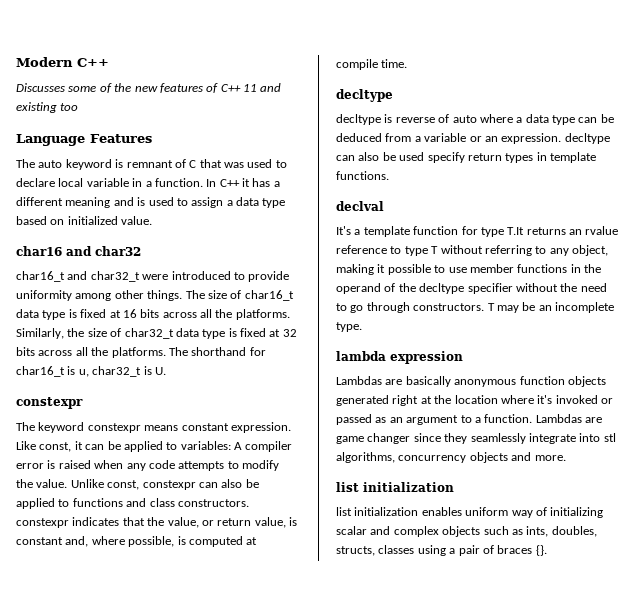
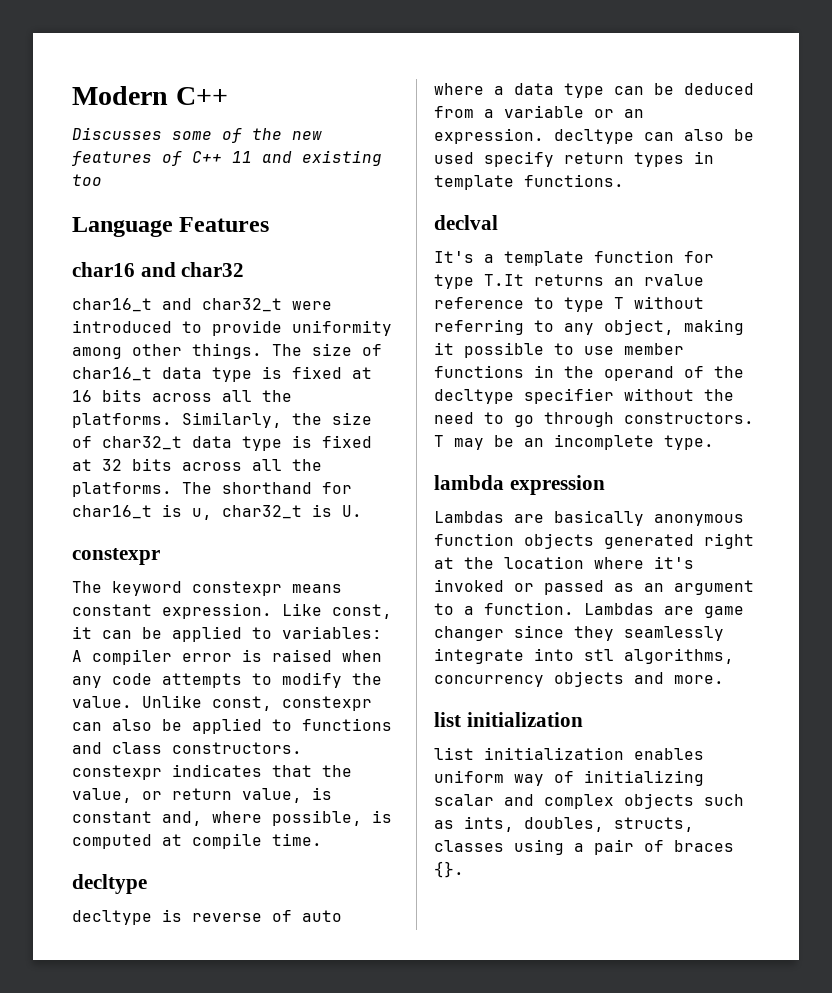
[16,159,287,170] [16,178,280,187] [16,197,286,208] [16,216,153,225] // The auto keyword is remnant of C that was used to declare local variable in a function. In C++ it has a different meaning and is used to assign a data type based on initialized value. -> (270, 224) none

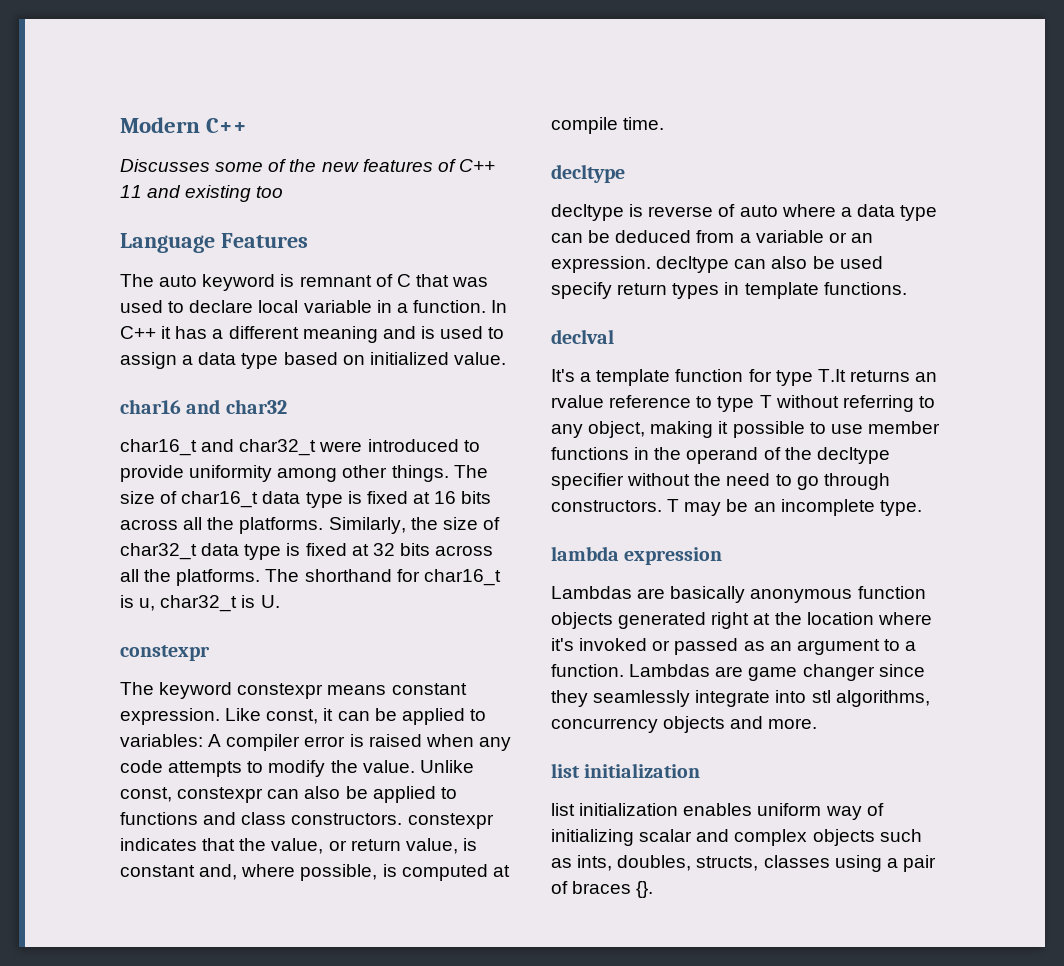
(270, 224) none -> [120,274,489,291] [120,300,508,313] [120,326,505,343] [120,352,506,369] // The auto keyword is remnant of C that was used to declare local variable in a function. In C++ it has a different meaning and is used to assign a data type based on initialized value.

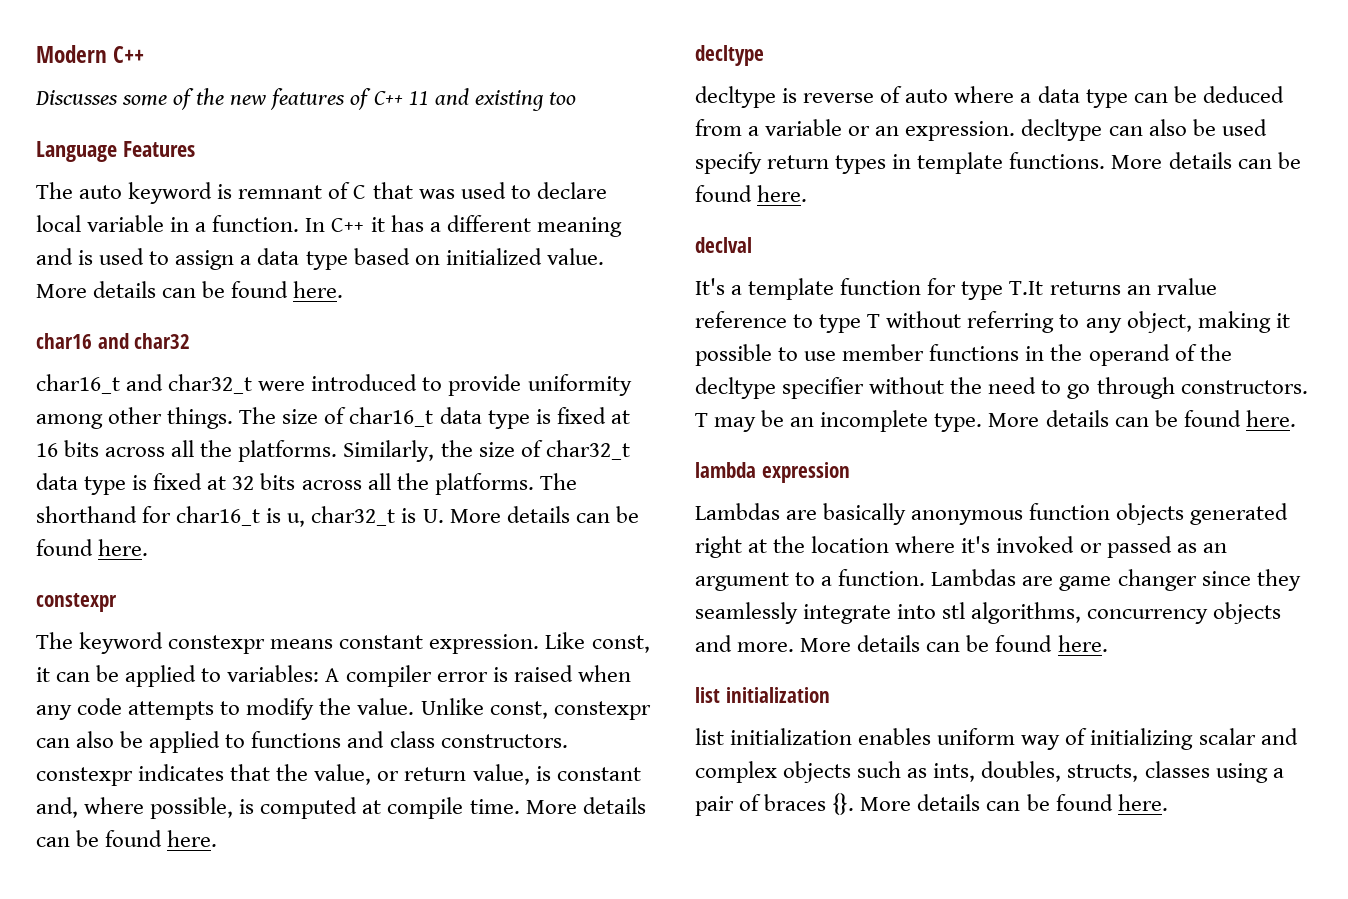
(506, 358) none -> [36,281,344,298] More details can be found here.
(280, 601) none -> [449,506,639,523] [36,539,149,556] More details can be found here.
(665, 123) none -> [525,797,646,814] [36,830,218,847] More details can be found here.
(907, 288) none -> [1111,152,1301,169] [695,185,808,202] More details can be found here.
(922, 508) none -> [988,410,1296,427] More details can be found here.
(818, 723) none -> [800,635,1108,652] More details can be found here.
(654, 889) none -> [860,794,1168,811] More details can be found here.

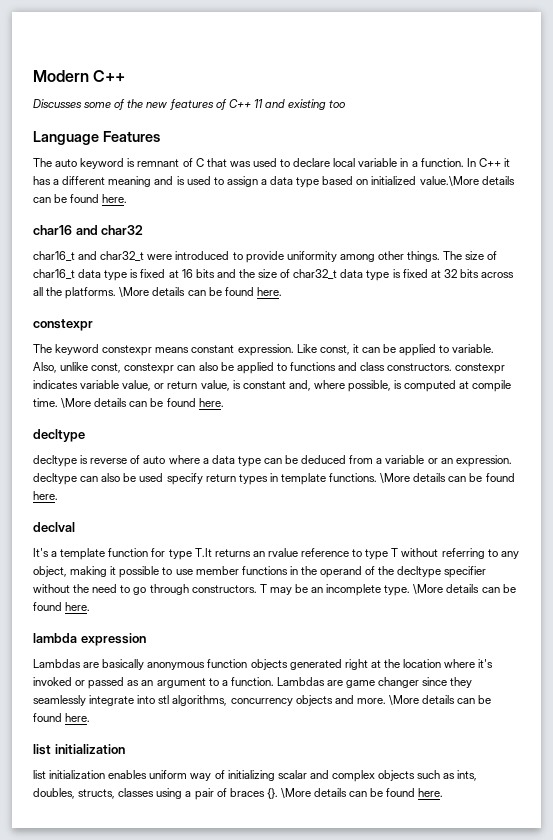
[546,248,604,265] [36,284,87,298] value. More -> [419,176,479,187] value.\More
[105,440,435,462] across all the platforms. Similarly, -> [216,269,236,278] and
[539,473,577,490] [36,506,501,527] The shorthand for char16_t is u, char32_t is U. More -> [119,287,150,298] \More
[227,665,631,687] [36,698,484,720] variables: A compiler error is raised when any code attempts to modify the value. Unlike -> [452,344,495,353] [33,362,89,373] variable. Also, unlike
[230,764,309,781] that the -> [80,380,120,389] variable
[525,800,577,814] More -> [61,398,92,409] \More
[1111,155,1163,169] More -> [380,473,411,484] \More
[988,413,1040,427] More -> [413,584,444,595] \More
[800,638,852,652] More -> [388,695,419,706] \More
[860,797,912,811] More -> [280,788,311,799] \More

